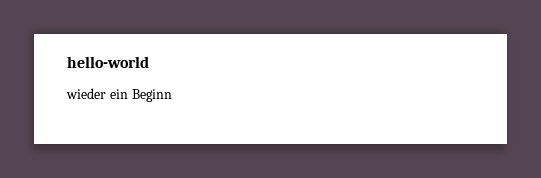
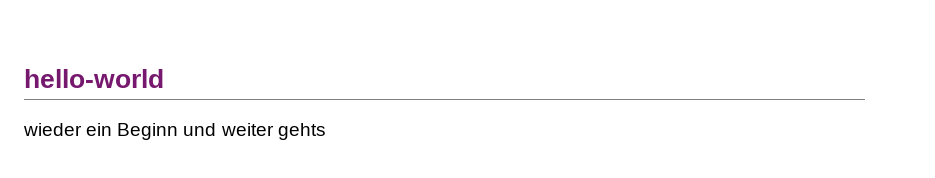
(172, 95) none -> [183,123,326,140] und weiter gehts

